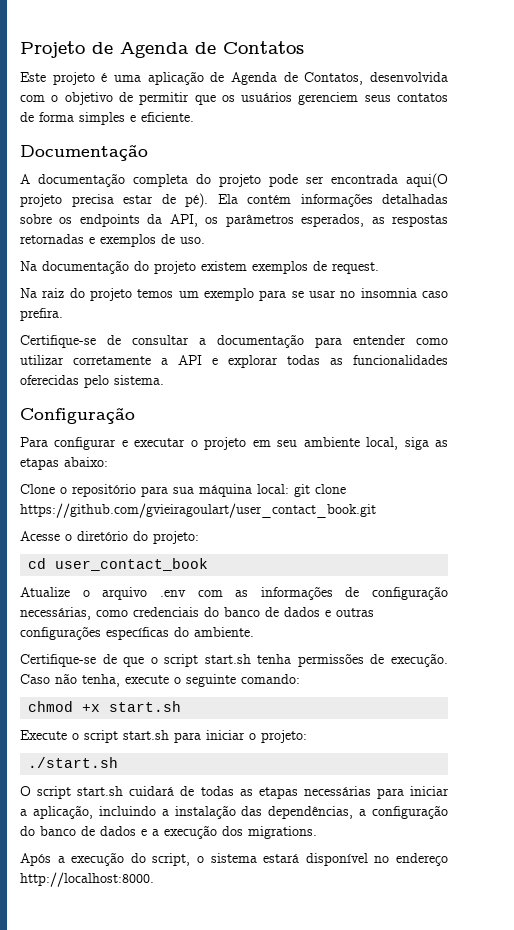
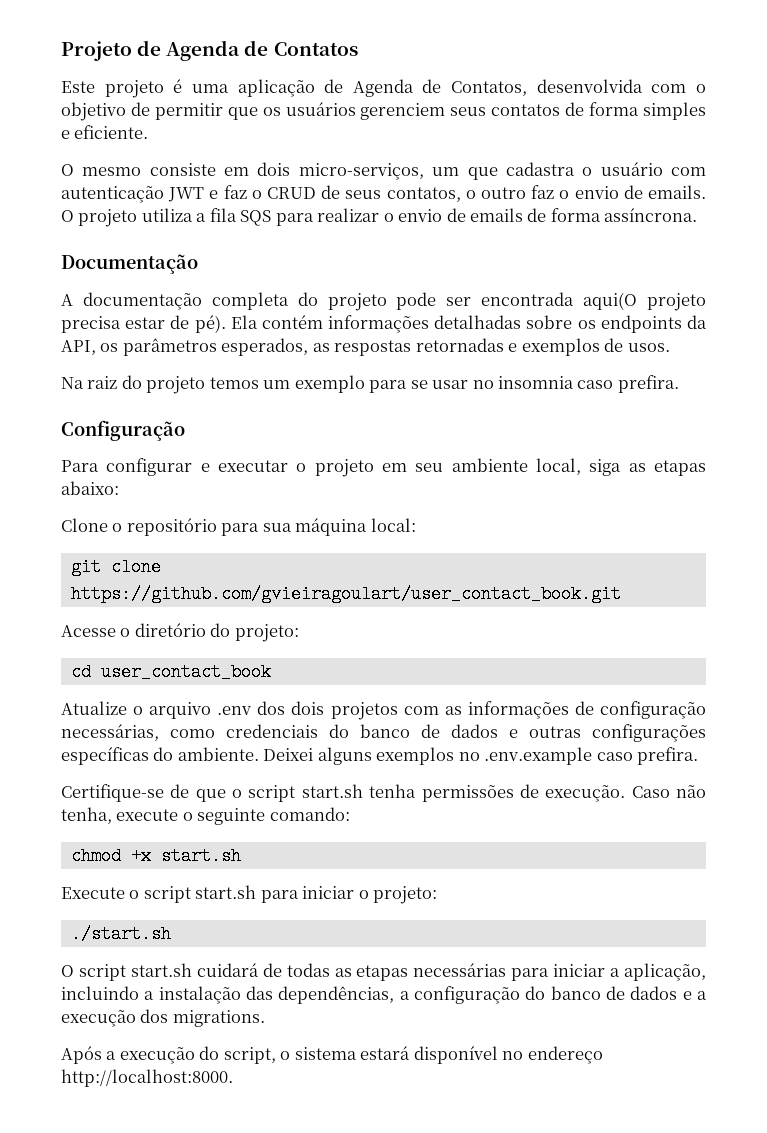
(194, 117) none -> [61,162,707,180] [61,185,707,203] [61,208,698,227] // O mesmo consiste em dois micro-serviços, um que cadastra o usuário com autenticação JWT e faz o CRUD de seus contatos, o outro faz o envio de emails. O projeto utiliza a fila SQS para realizar o envio de emails de forma assíncrona.
[180,237,205,244] [20,260,379,274] uso. // Na documentação do projeto existem exemplos de request. -> [627,343,670,352] usos.
[20,334,448,348] [20,355,448,368] [20,375,164,388] // Certifique-se de consultar a documentação para entender como utilizar corretamente a API e explorar todas as funcionalidades oferecidas pelo sistema. -> (679, 384) none
(289, 489) none -> (416, 525) //
(186, 593) none -> [257,701,398,720] dos dois projetos
(254, 632) none -> [263,747,699,765] Deixei alguns exemplos no .env.example caso prefira.

